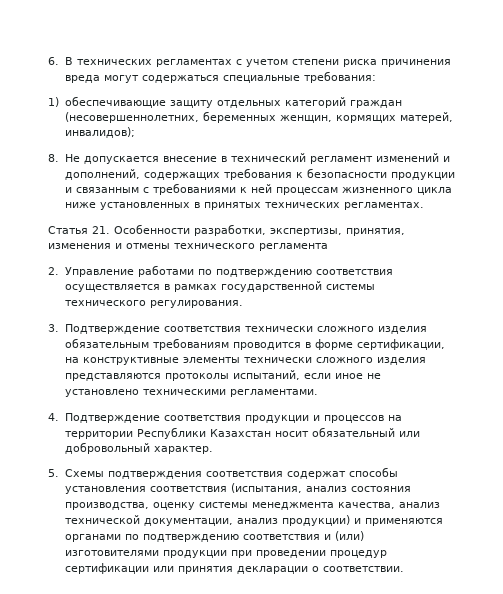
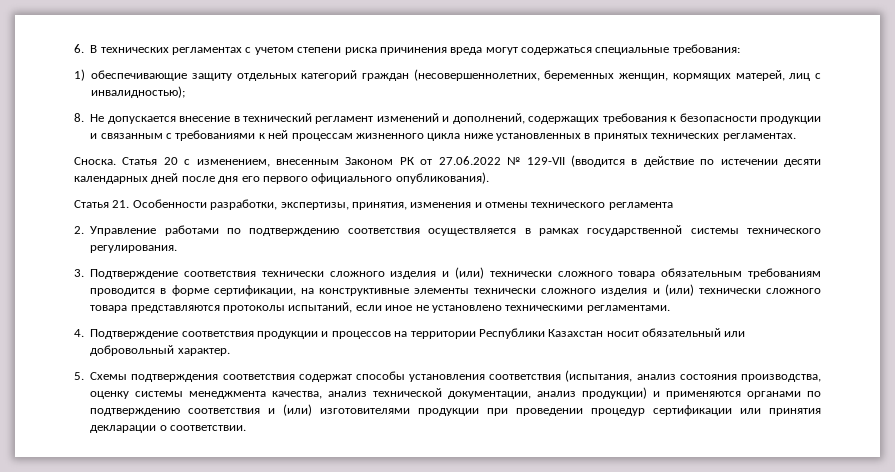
[64,127,135,138] инвалидов); -> [789,73,822,81] [91,86,186,98] лиц с инвалидностью);
(424, 206) none -> [74,155,821,167] [74,172,489,184] // Сноска. Статья 20 с изменением, внесенным Законом РК от 27.06.2022 № 129-VII (вводится в действие по истечении десяти календарных дней после дня его первого официального опубликования).
(427, 330) none -> [442,267,656,279] и (или) технически сложного товара
(426, 361) none -> [652,284,821,296] [90,305,128,313] и (или) технически сложного товара

